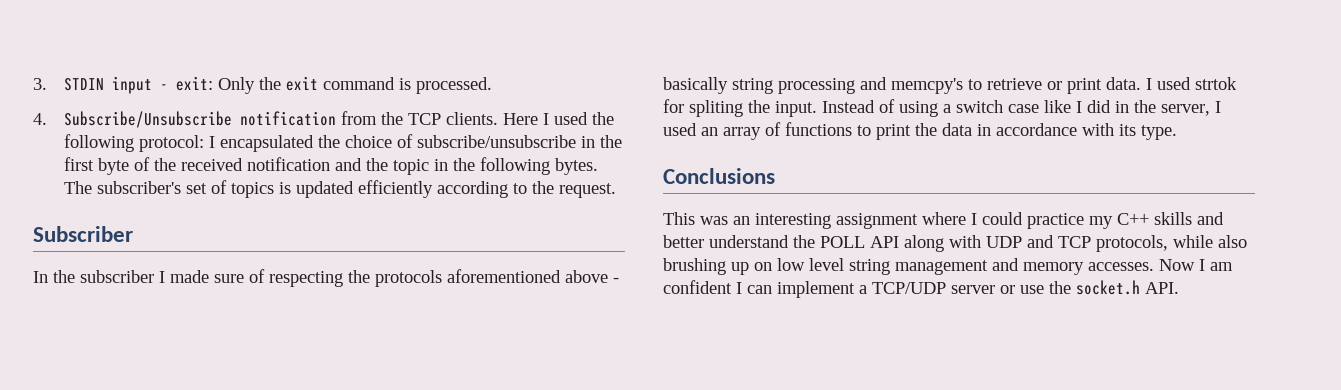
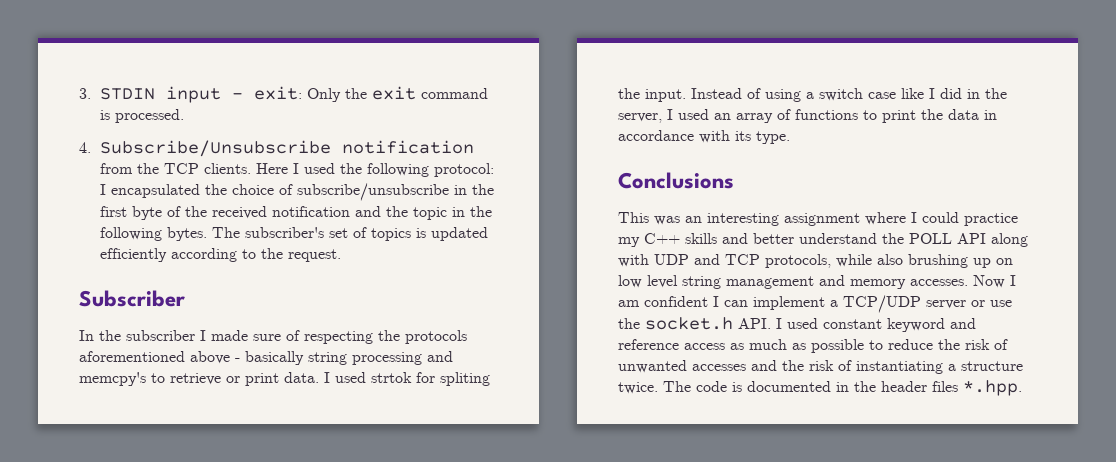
(1179, 288) none -> [776,318,976,332] [618,339,1008,353] [618,360,1023,374] [618,380,1022,396] I used constant keyword and reference access as much as possible to reduce the risk of unwanted accesses and the risk of instantiating a structure twice. The code is documented in the header files *.hpp.

